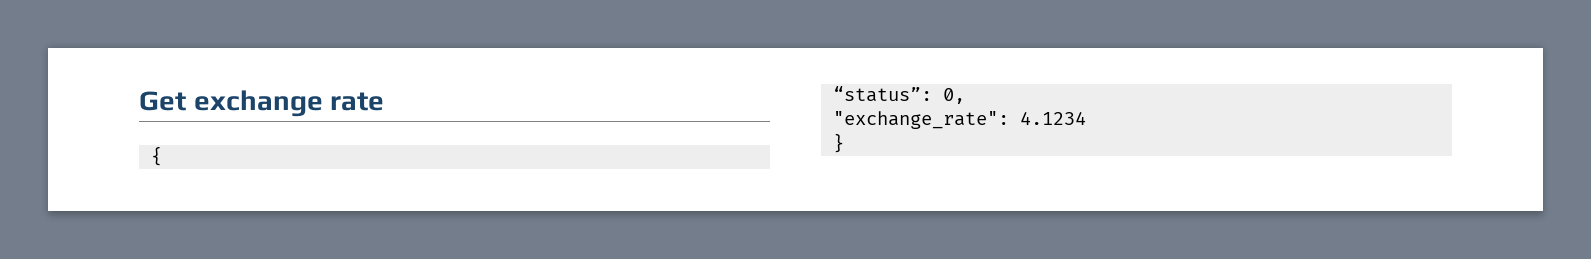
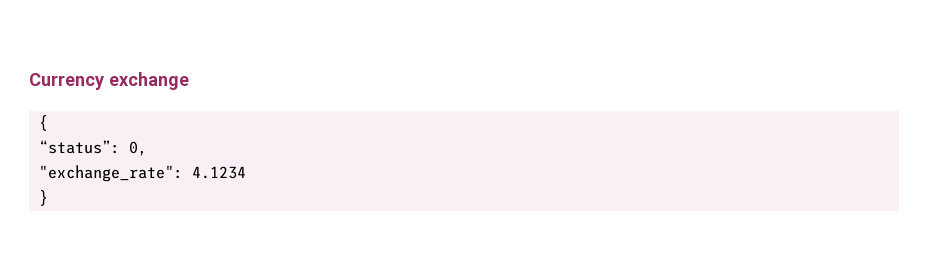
[139,91,186,111] Get -> [29,73,104,90] Currency
[330,92,385,111] rate -> (189, 81) none

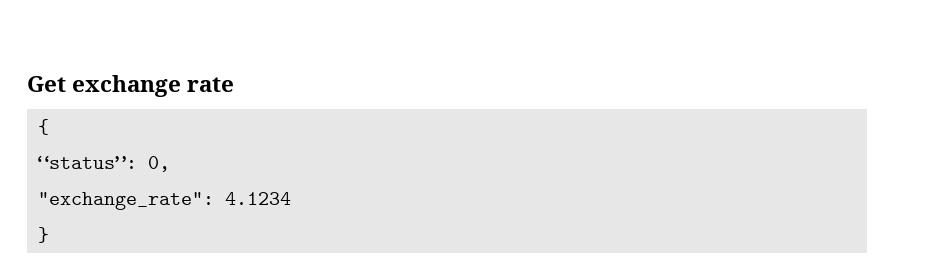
[29,73,104,90] Currency -> [27,76,66,92] Get
(189, 81) none -> [187,77,235,92] rate

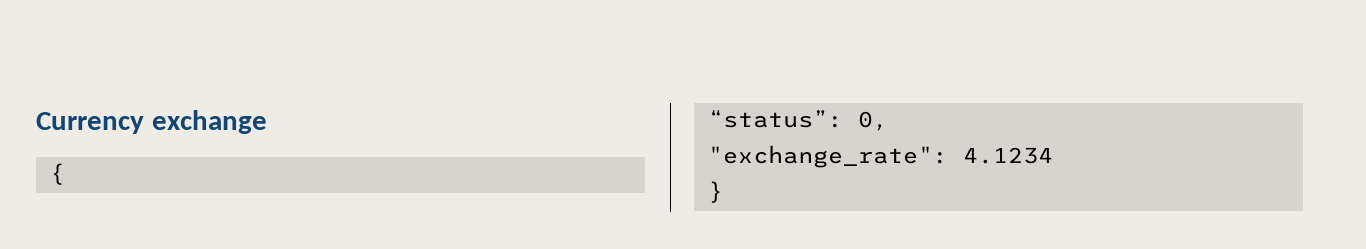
[27,76,66,92] Get -> [36,112,144,134] Currency
[187,77,235,92] rate -> (267, 122) none

